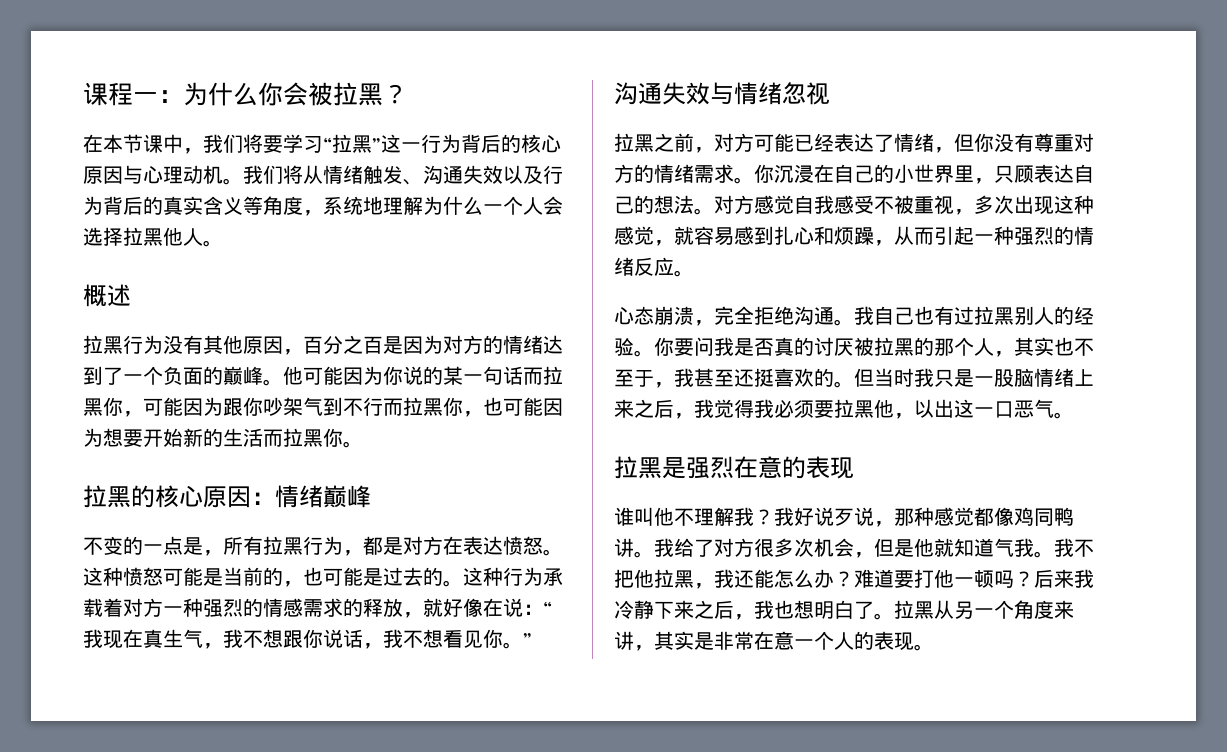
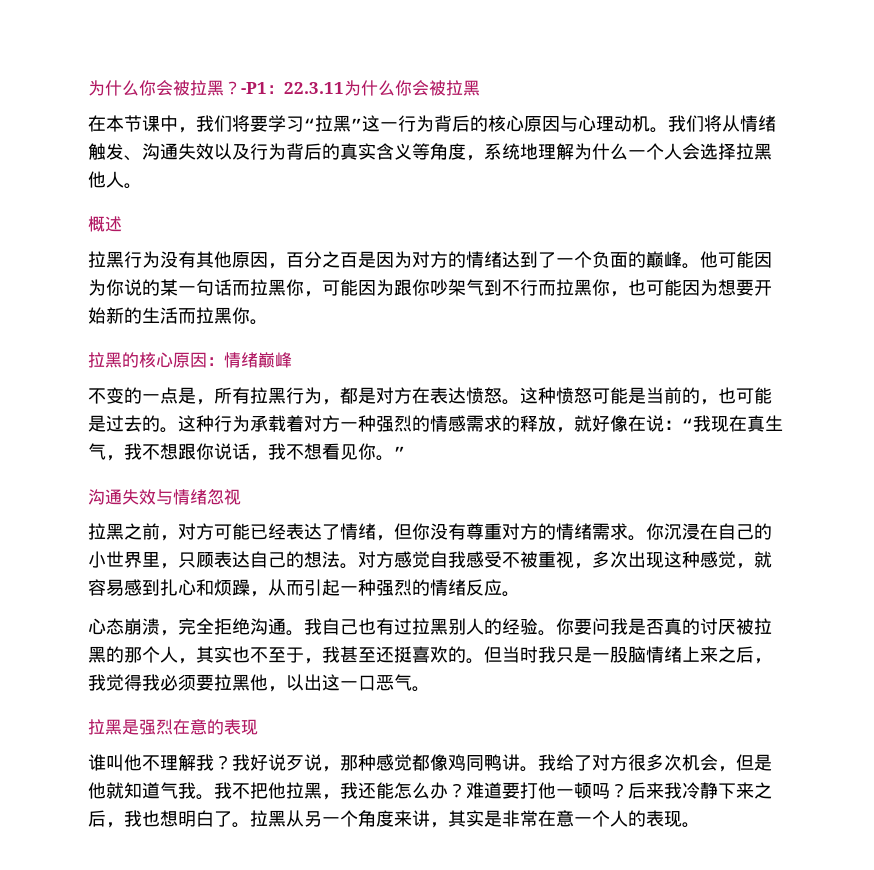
[83,82,183,106] 课程一： -> (88, 88) none
(408, 94) none -> [241,80,480,96] -P1：22.3.11为什么你会被拉黑

